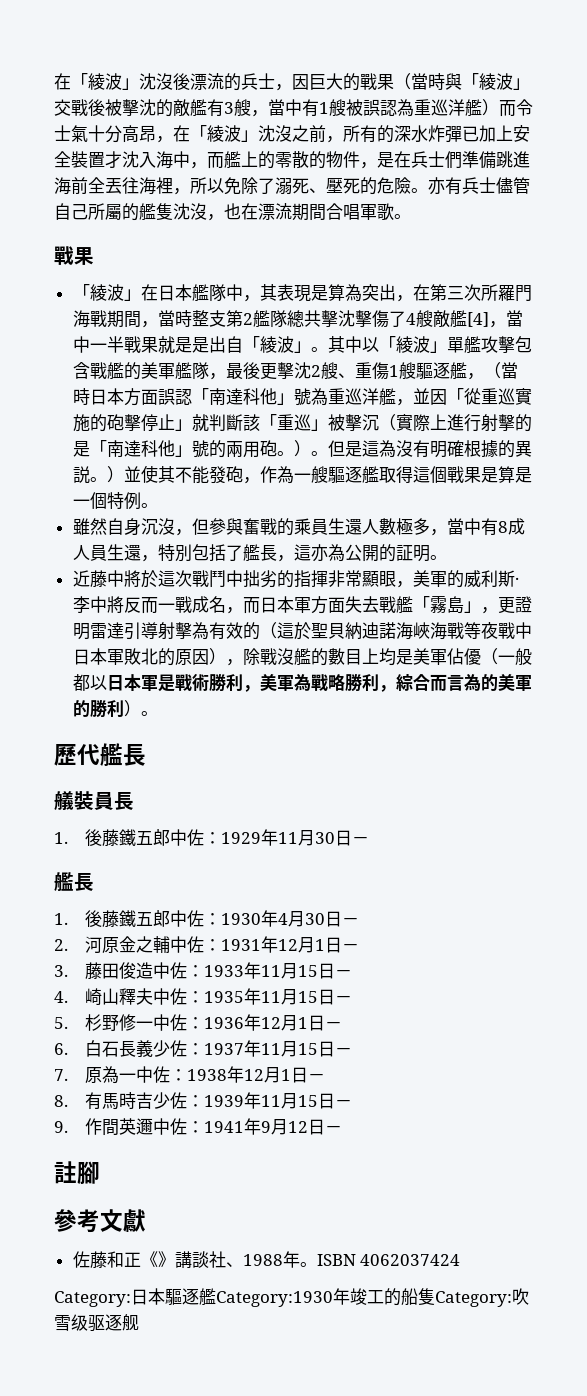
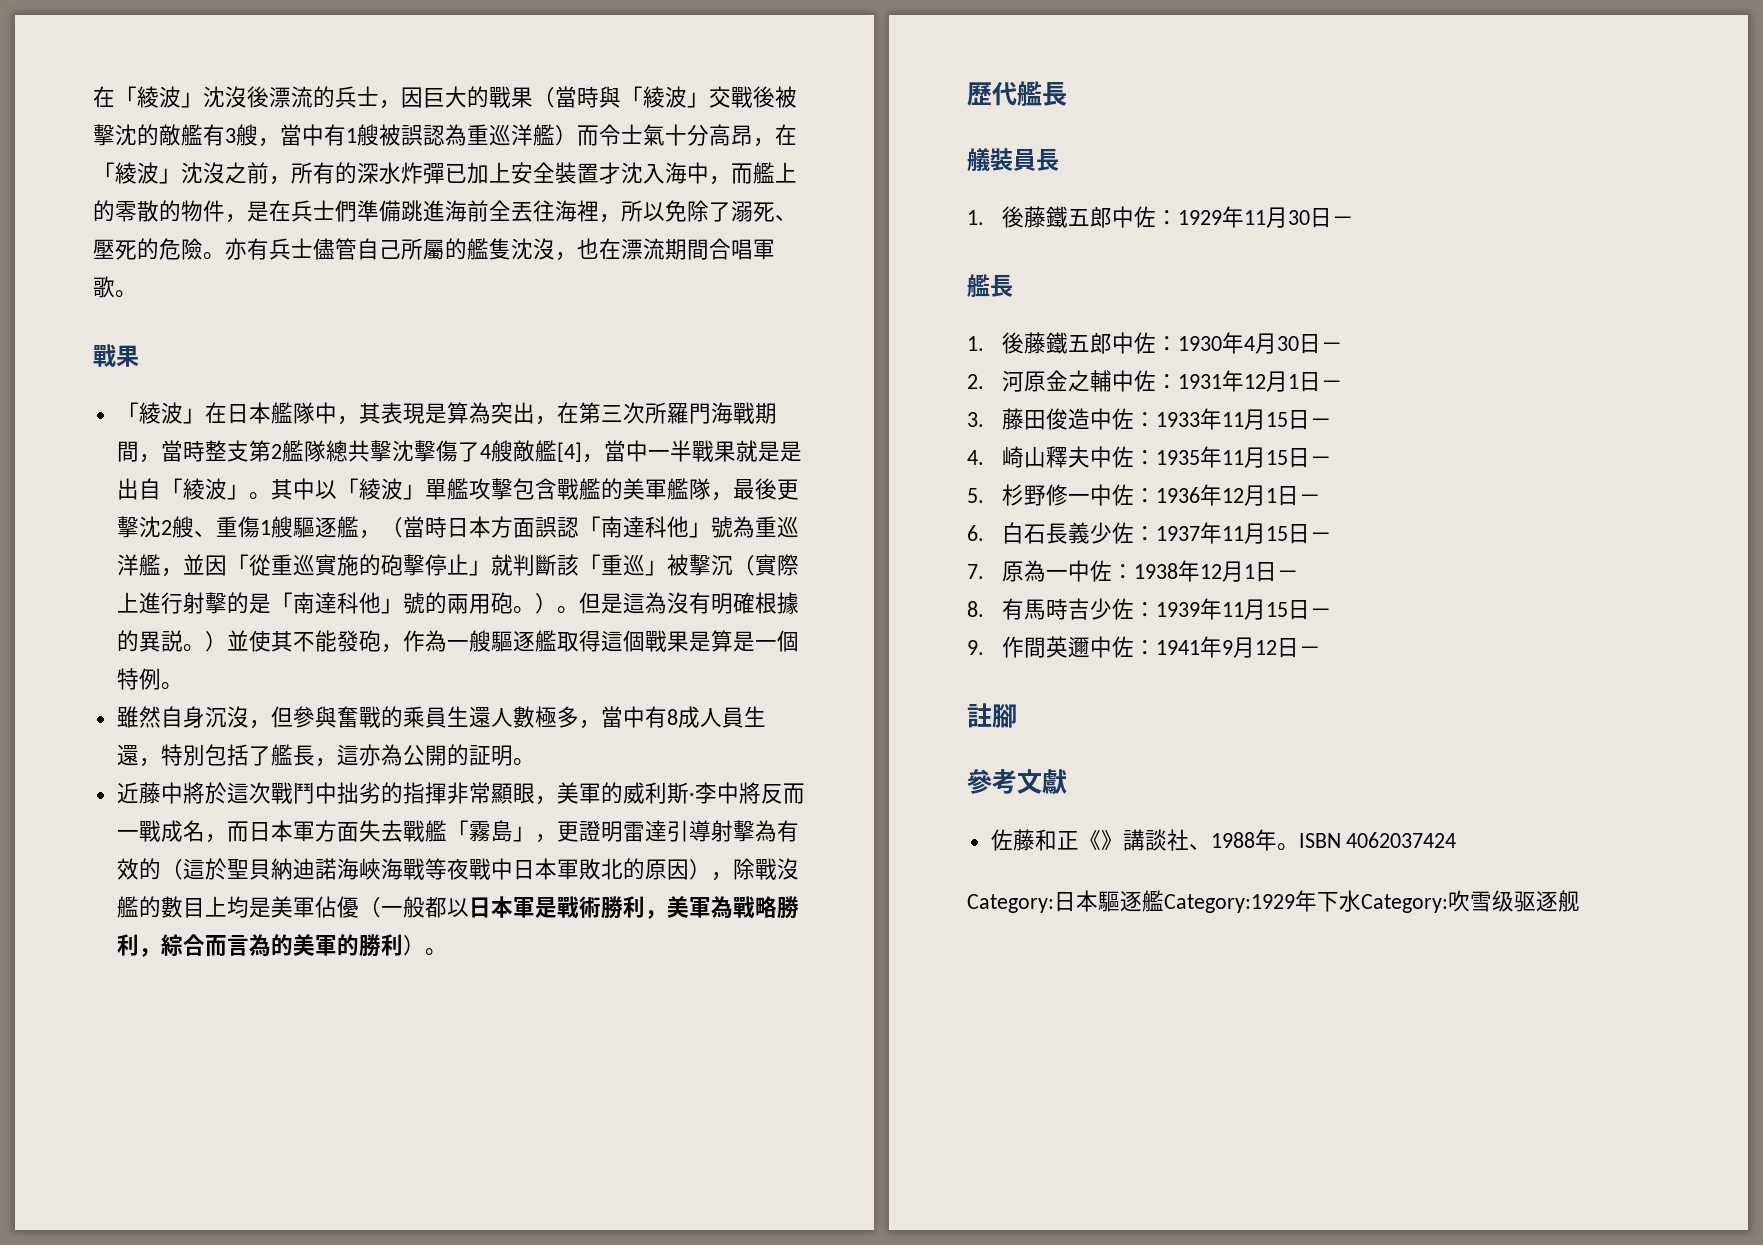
[216,1288,435,1307] Category:1930年竣工的船隻 -> [1164,890,1361,913] Category:1929年下水

